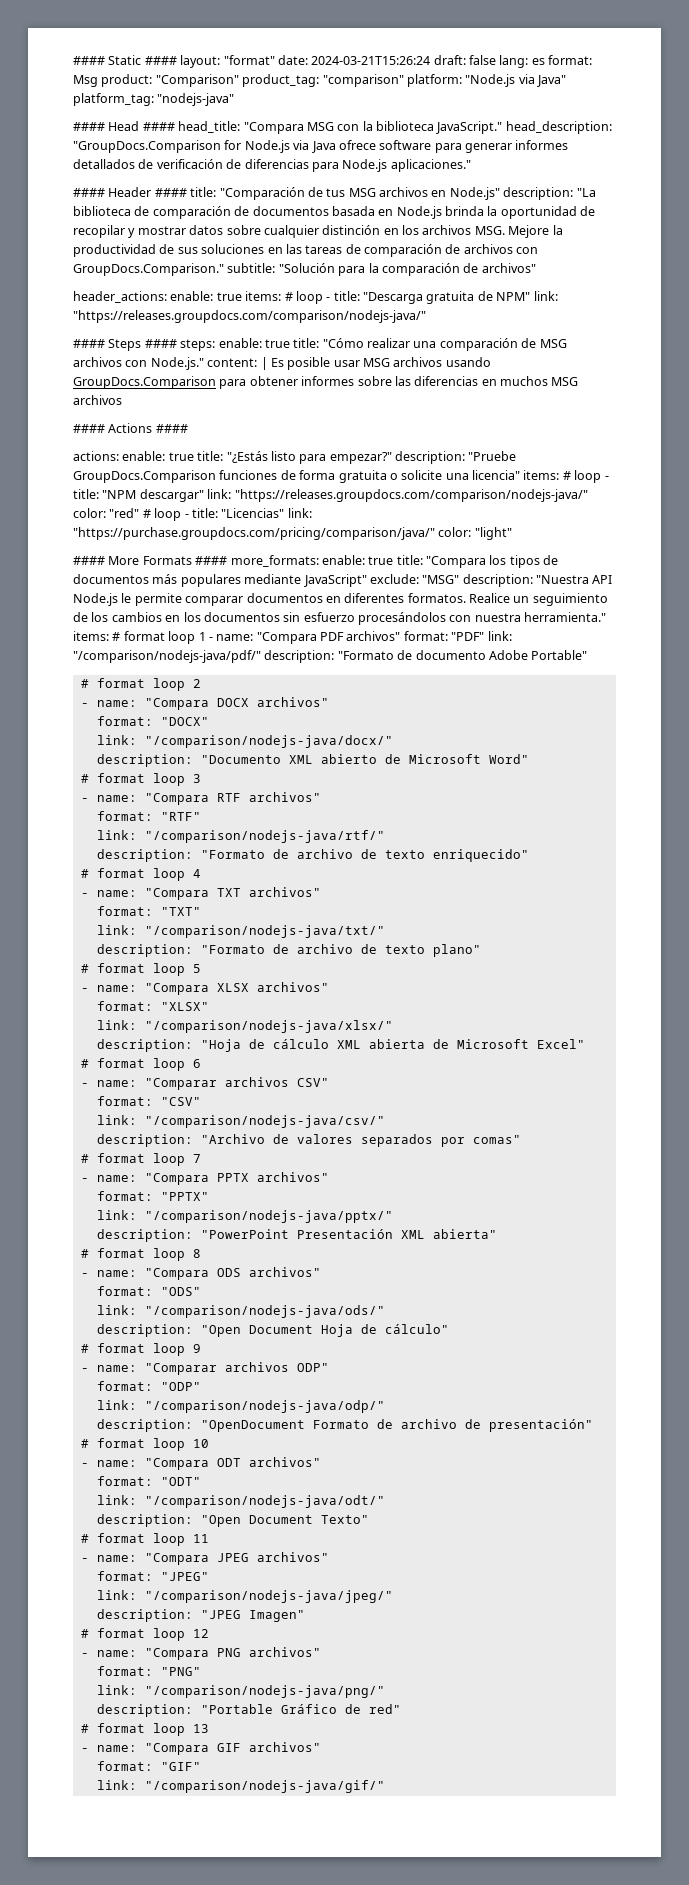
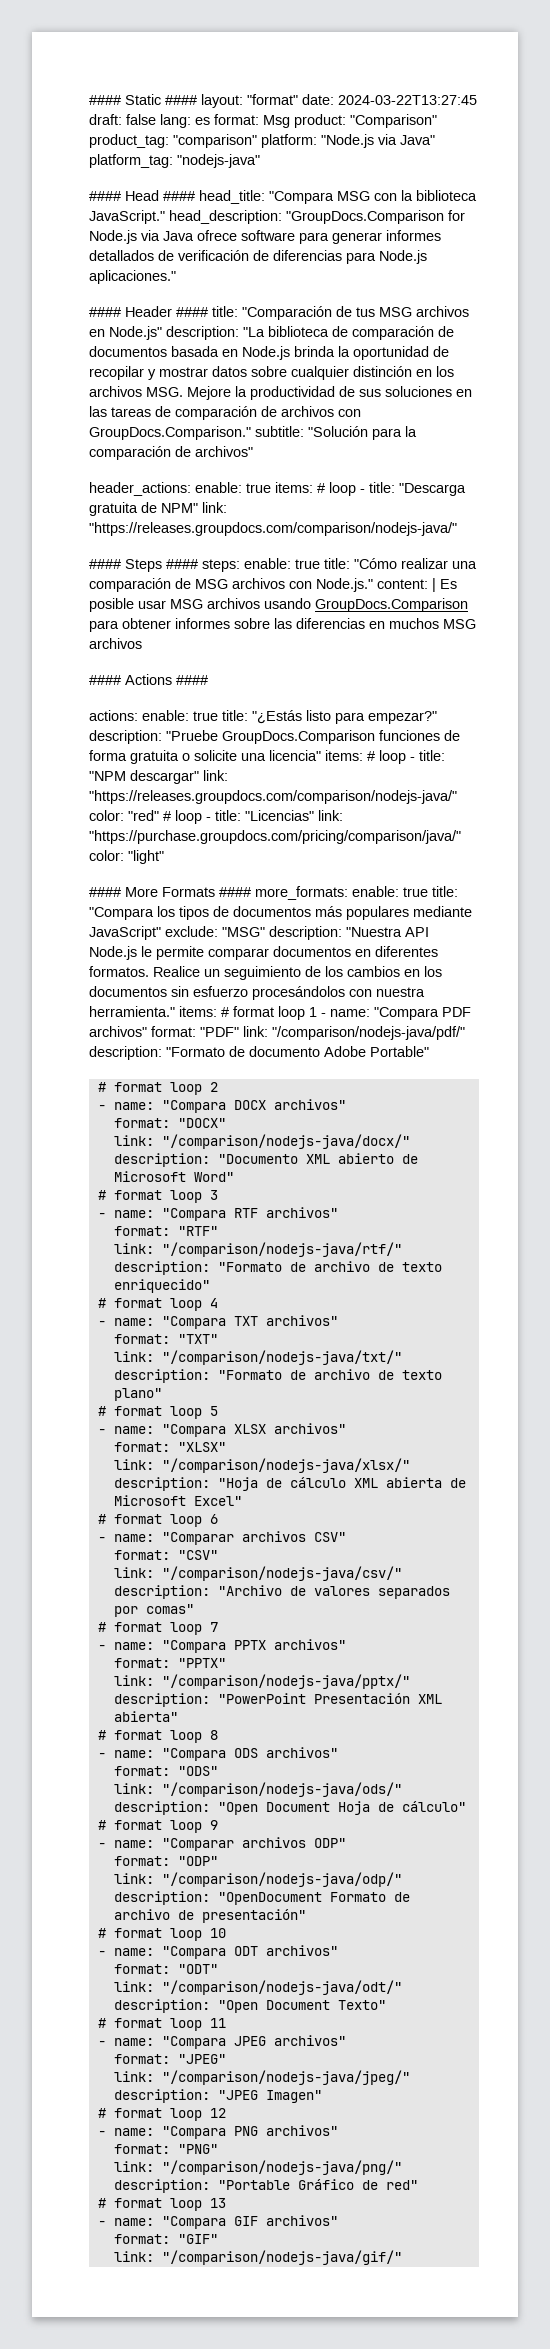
[311,56,431,65] 2024-03-21T15:26:24 -> [338,95,477,105] 2024-03-22T13:27:45

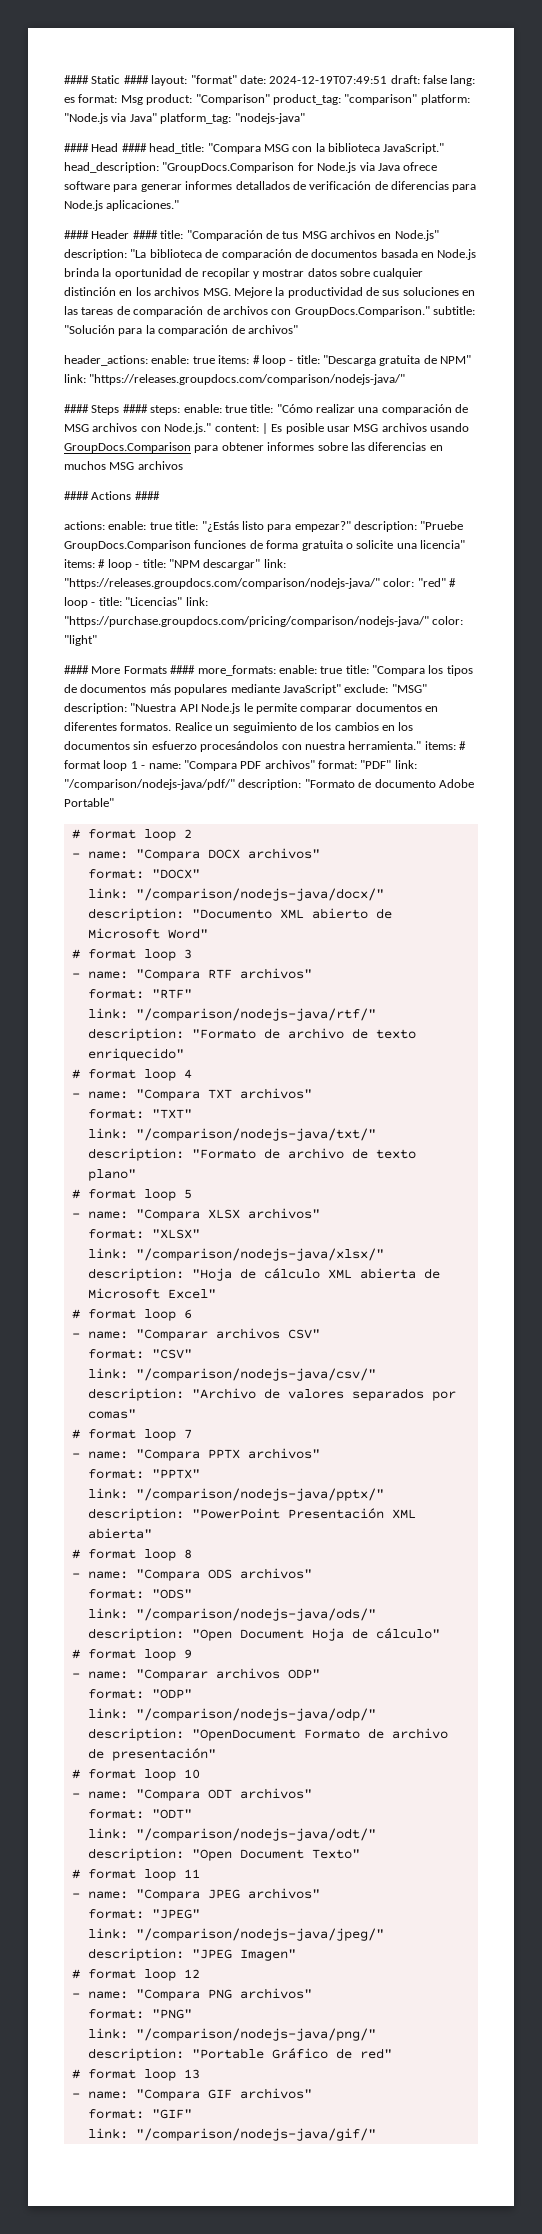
[338,95,477,105] 2024-03-22T13:27:45 -> [269,76,388,84] 2024-12-19T07:49:51
[89,830,461,844] "https://purchase.groupdocs.com/pricing/comparison/java/" -> [64,616,429,627] "https://purchase.groupdocs.com/pricing/comparison/nodejs-java/"

